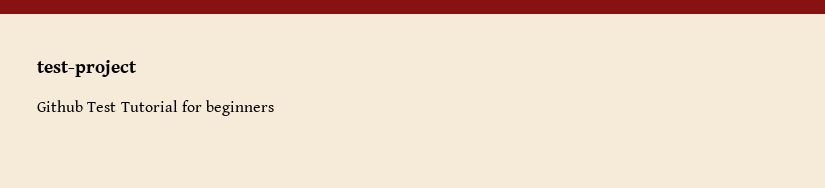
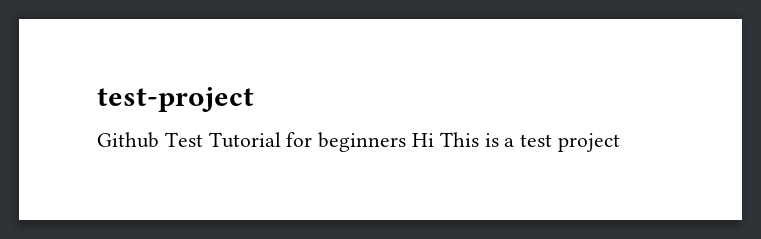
(275, 108) none -> [412,132,621,152] Hi This is a test project

